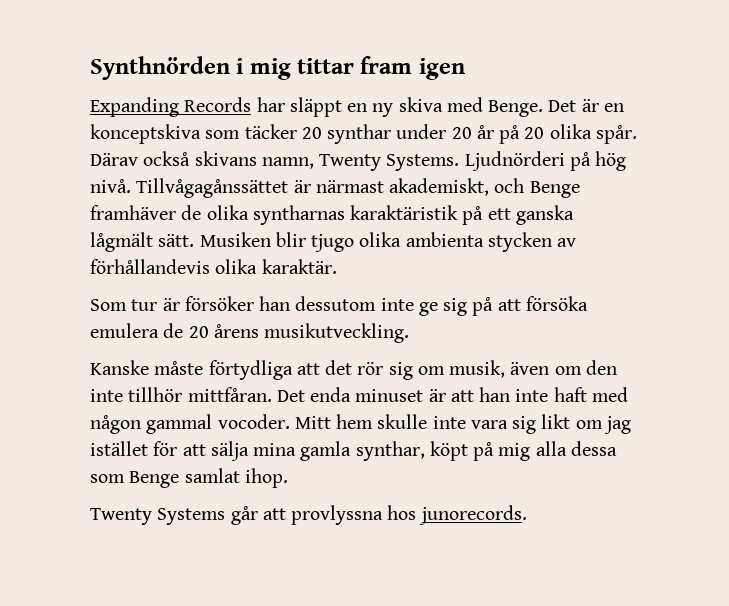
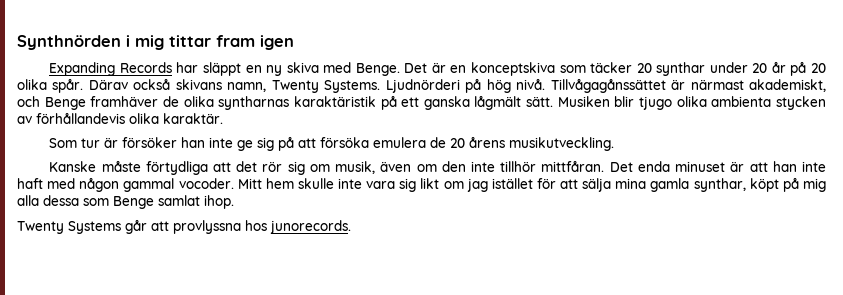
[295,296,377,311] dessutom -> (206, 142) none

